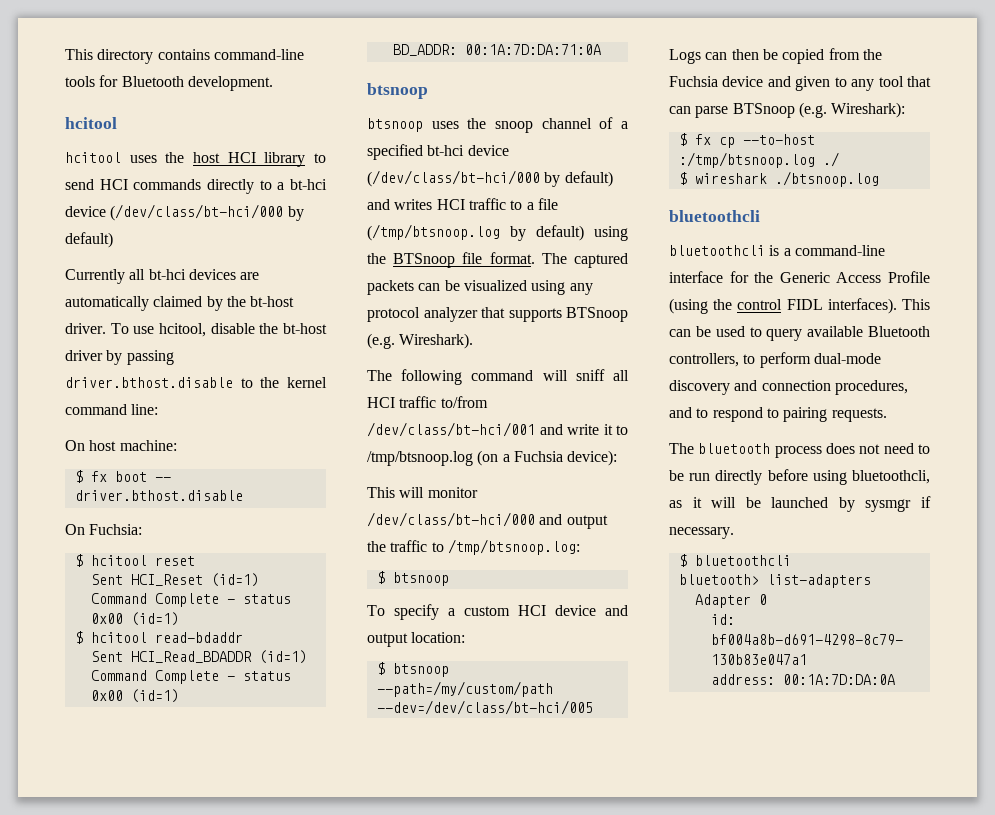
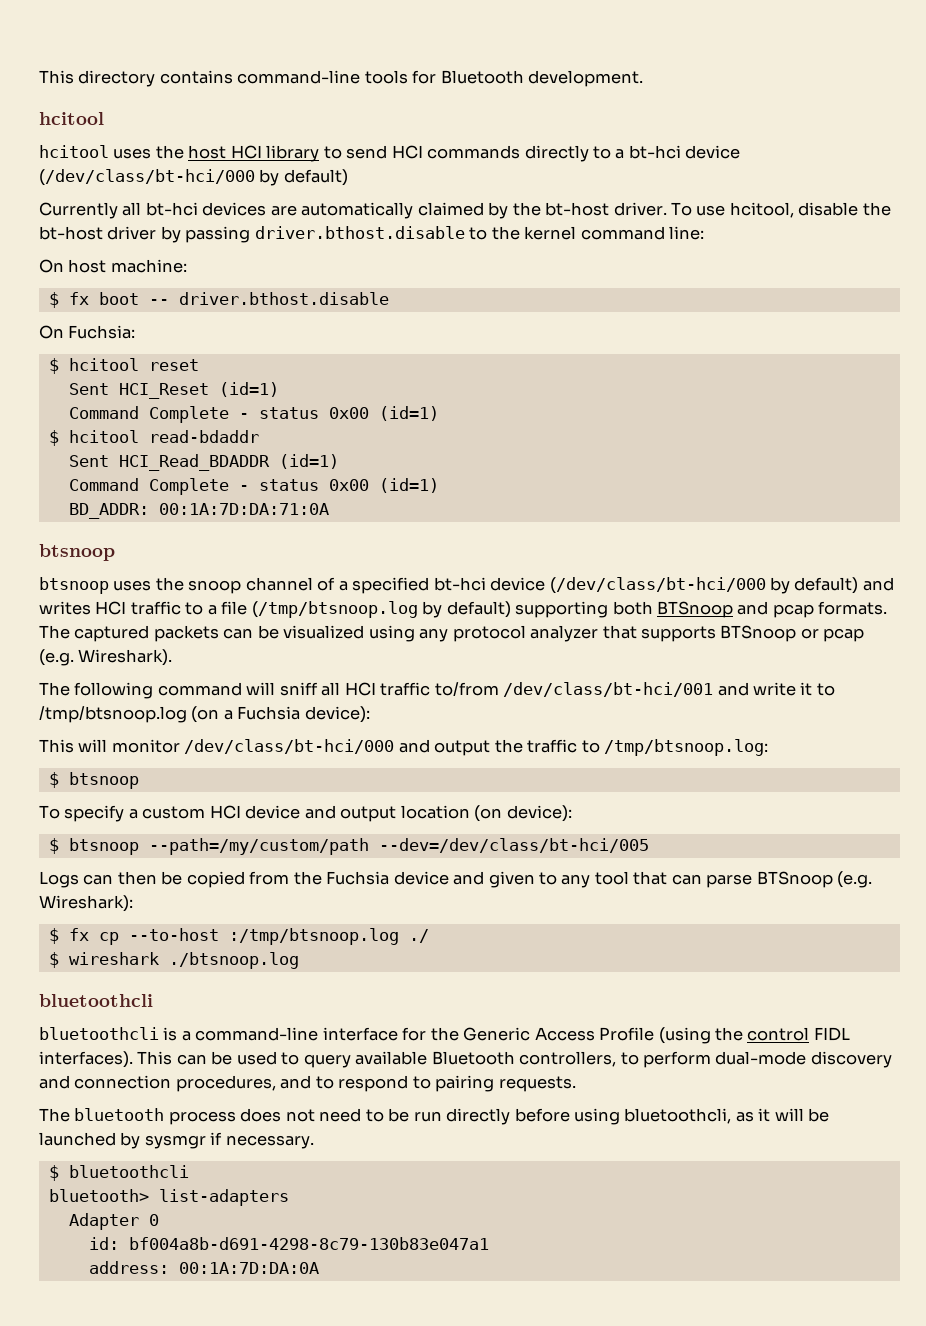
[594,226,628,241] [367,252,535,268] using the BTSnoop file format. -> [515,601,888,618] supporting both BTSnoop and pcap formats.
(628, 314) none -> [800,628,865,642] or pcap
[411,632,466,643] location: -> [400,805,572,822] location (on device):

